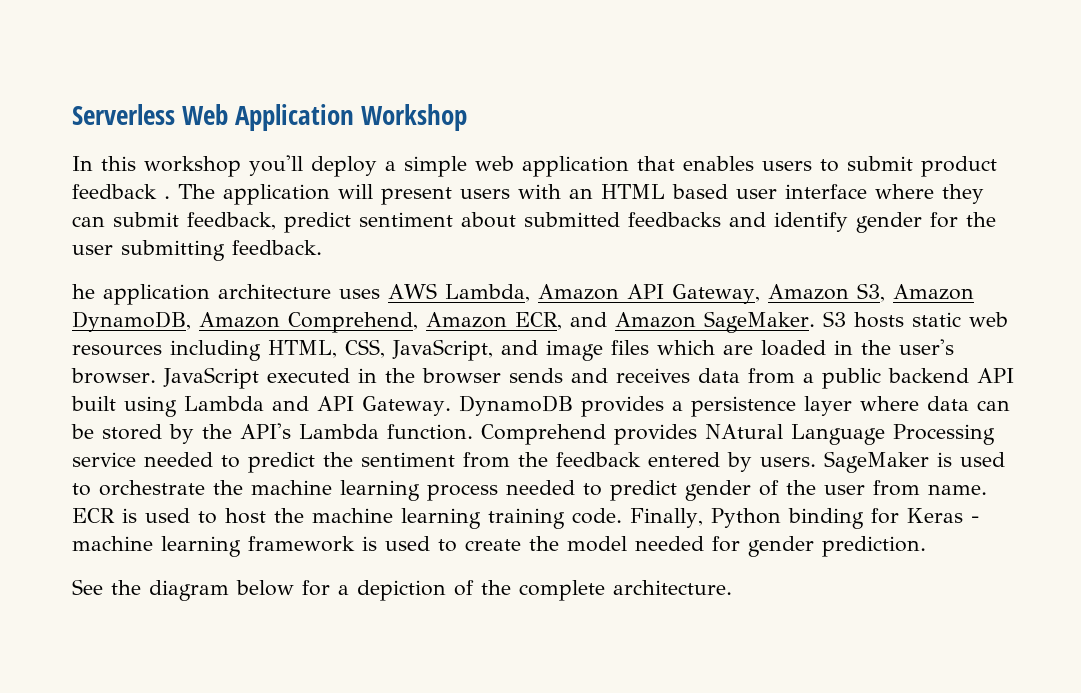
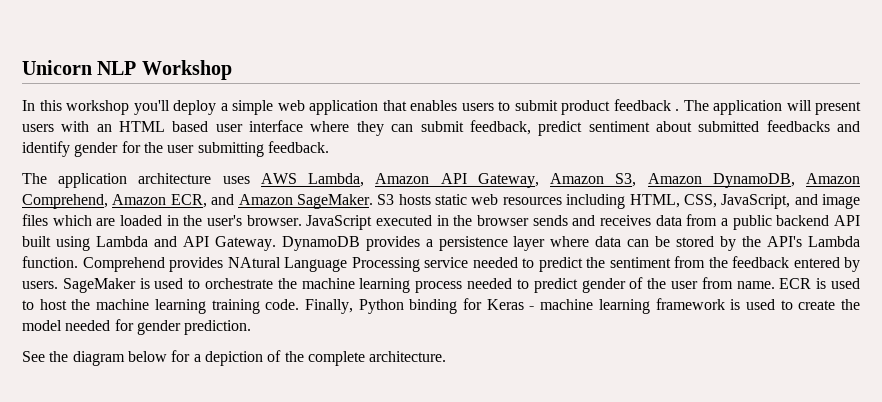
[72,104,355,131] Serverless Web Application -> [22,60,137,75] Unicorn NLP
[72,284,95,299] he -> [22,173,47,184] The

